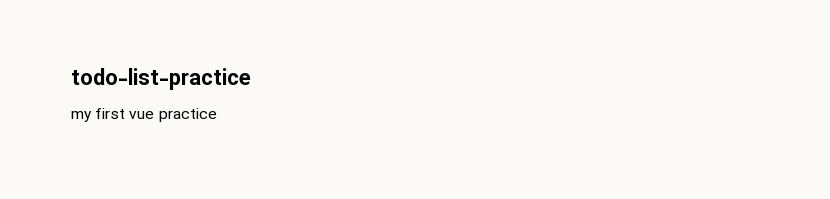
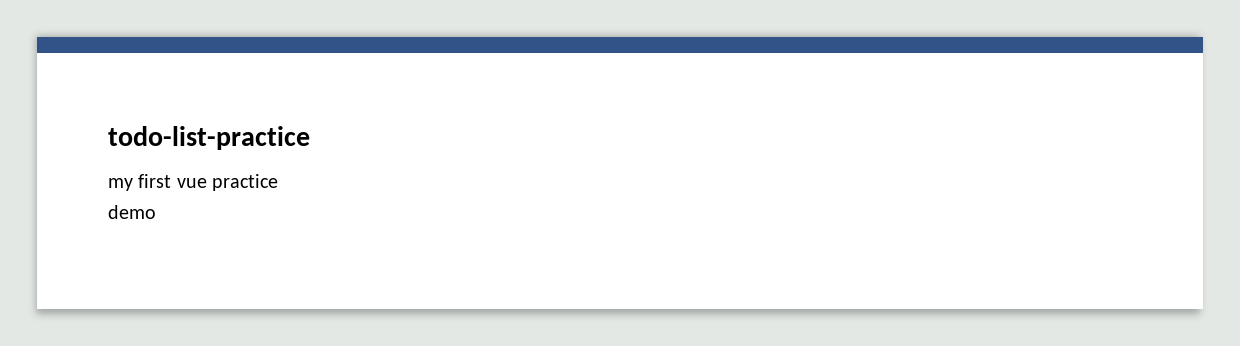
(217, 115) none -> [108,205,156,219] // demo

